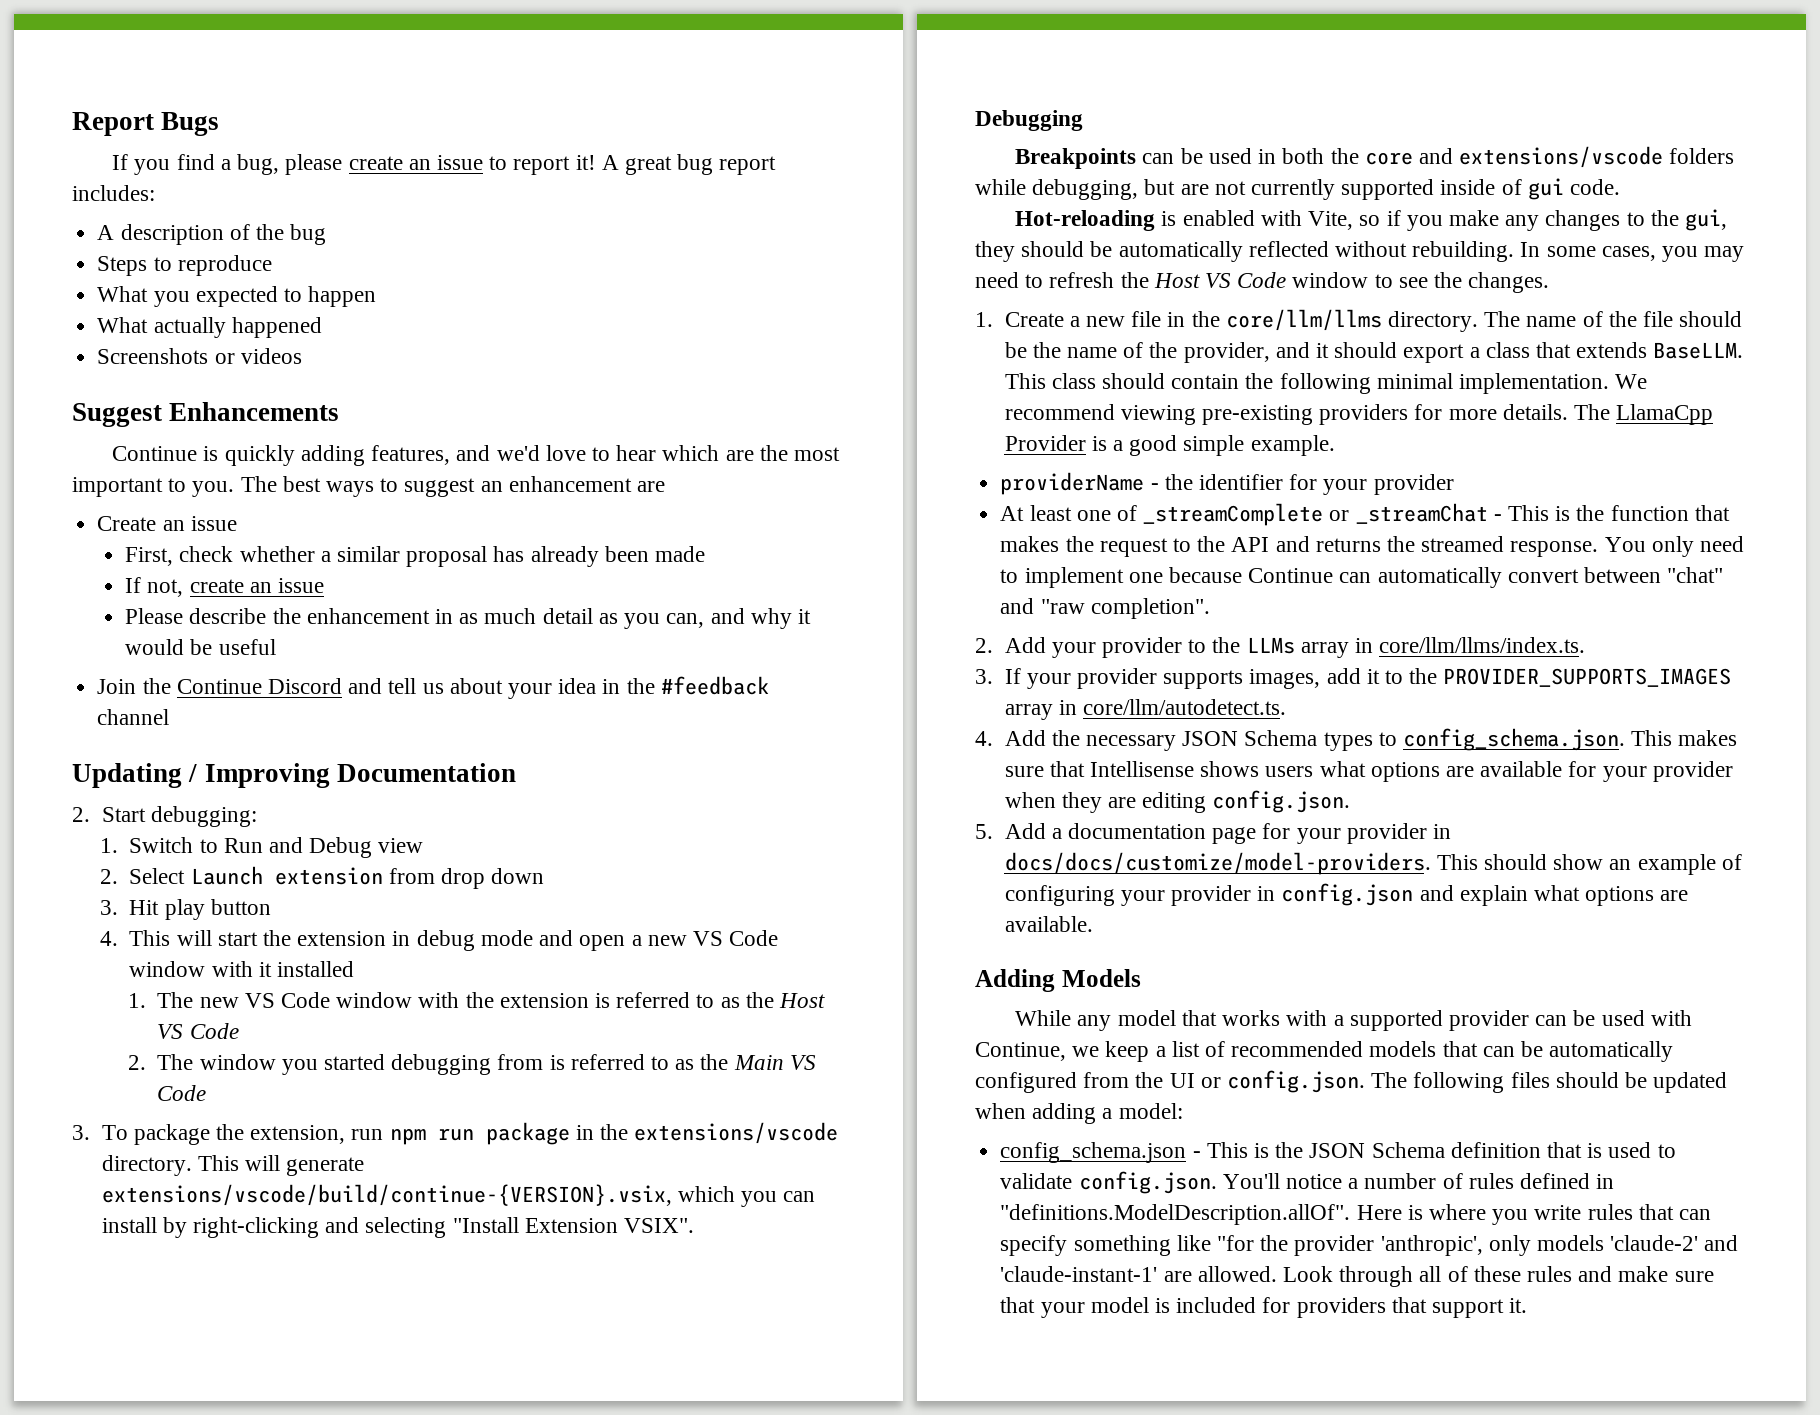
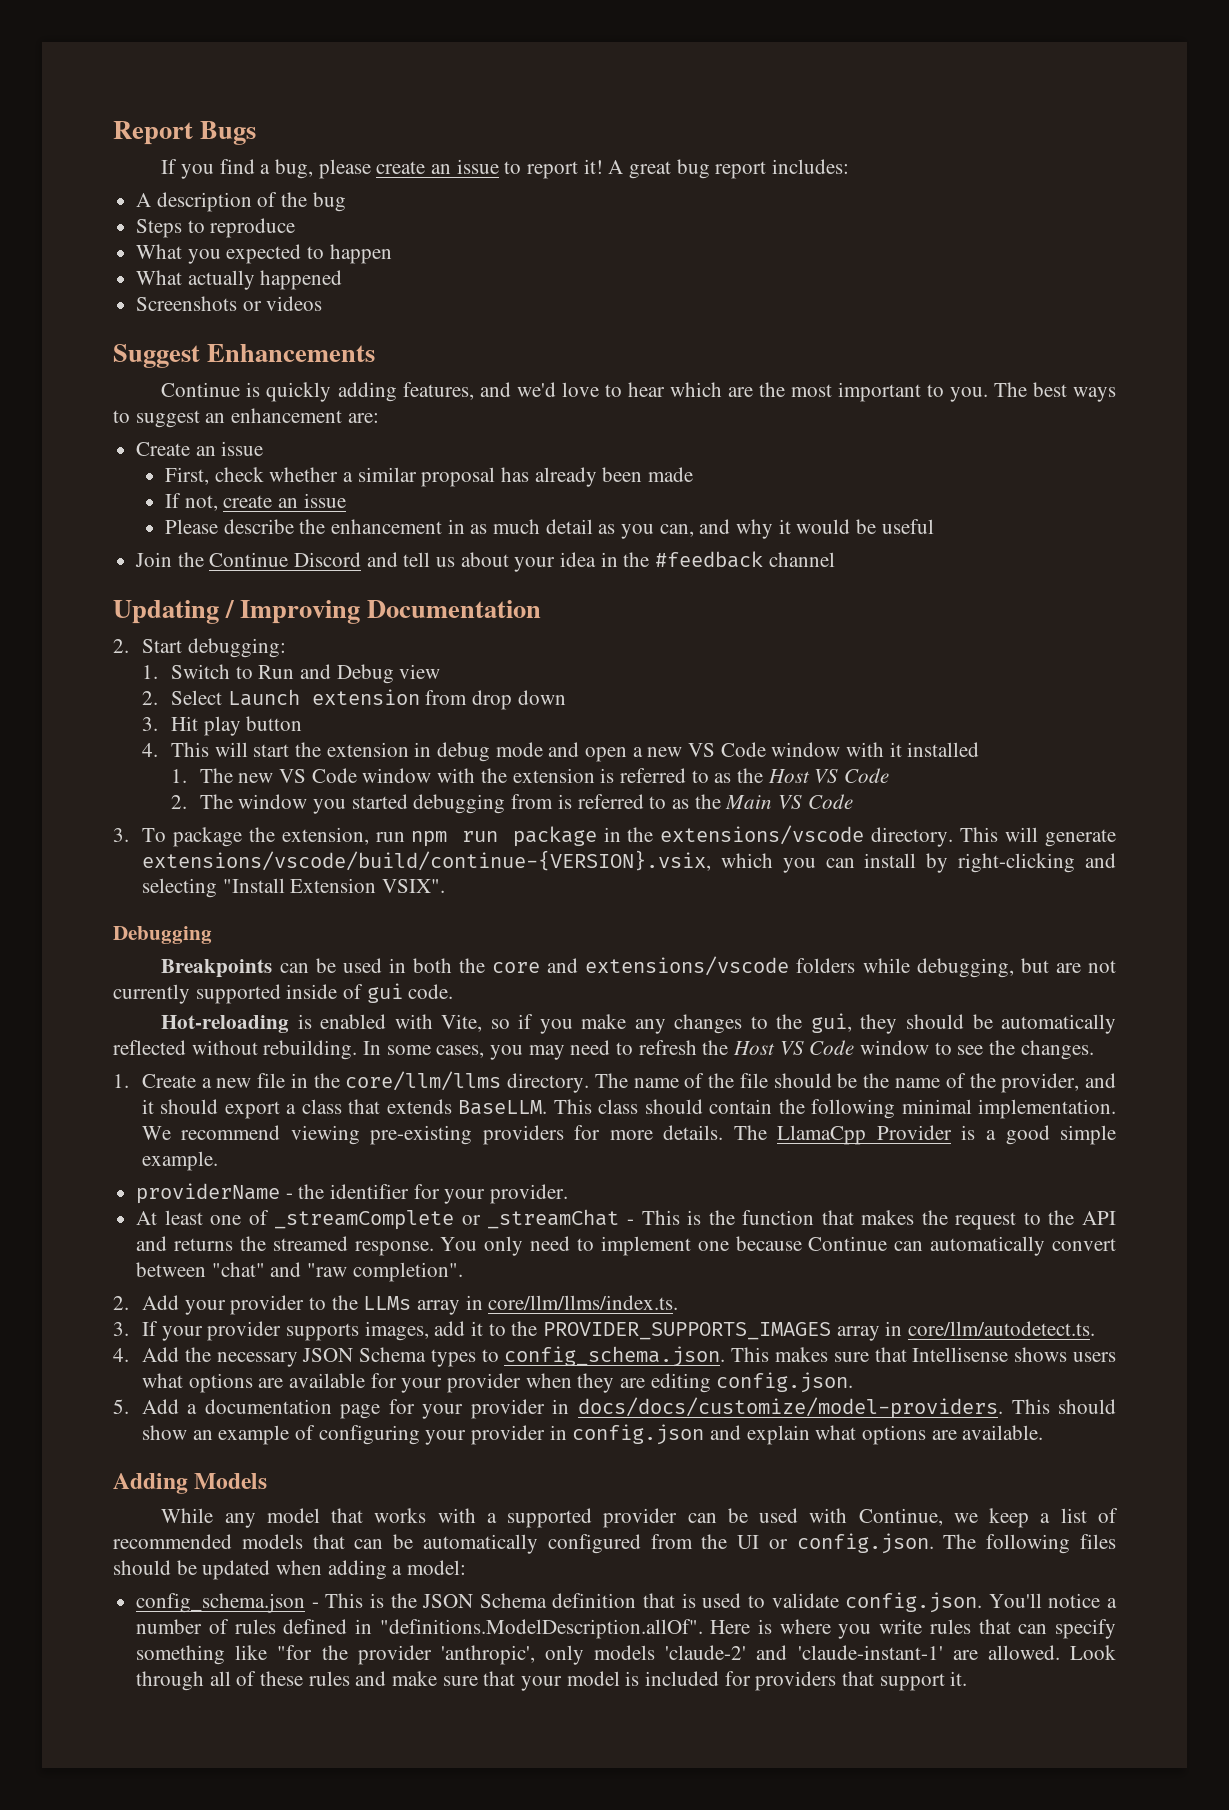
[637,481,666,492] are -> [347,413,379,423] are:
[1373,474,1454,495] provider -> [490,1184,569,1204] provider.

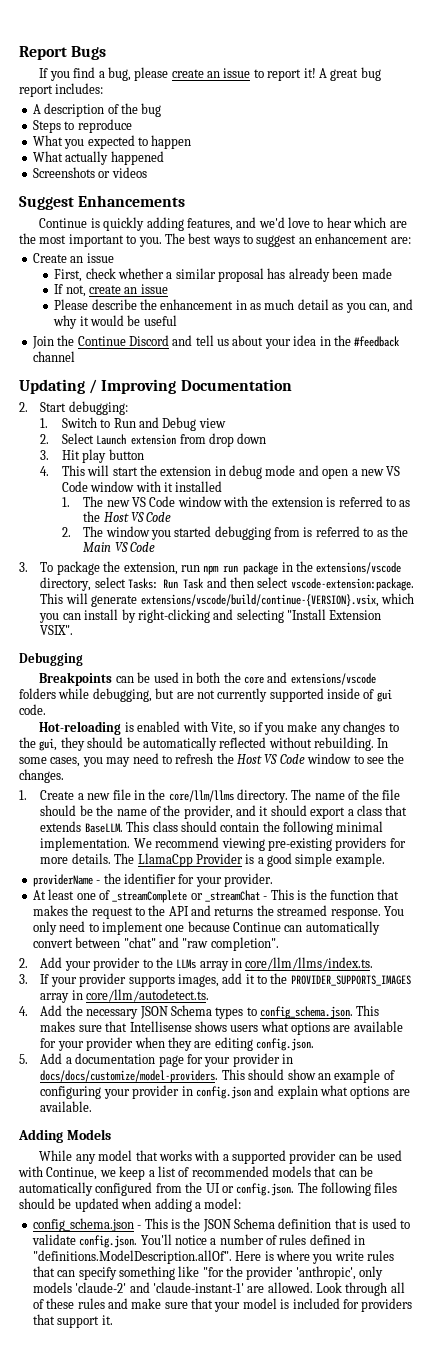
[871,827,954,847] directory. -> [40,577,414,591] directory, select Tasks: Run Task and then select vscode-extension:package.

